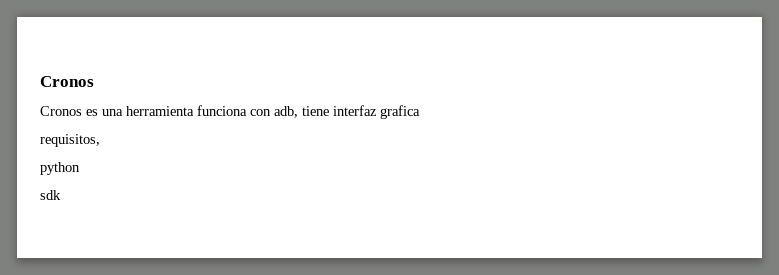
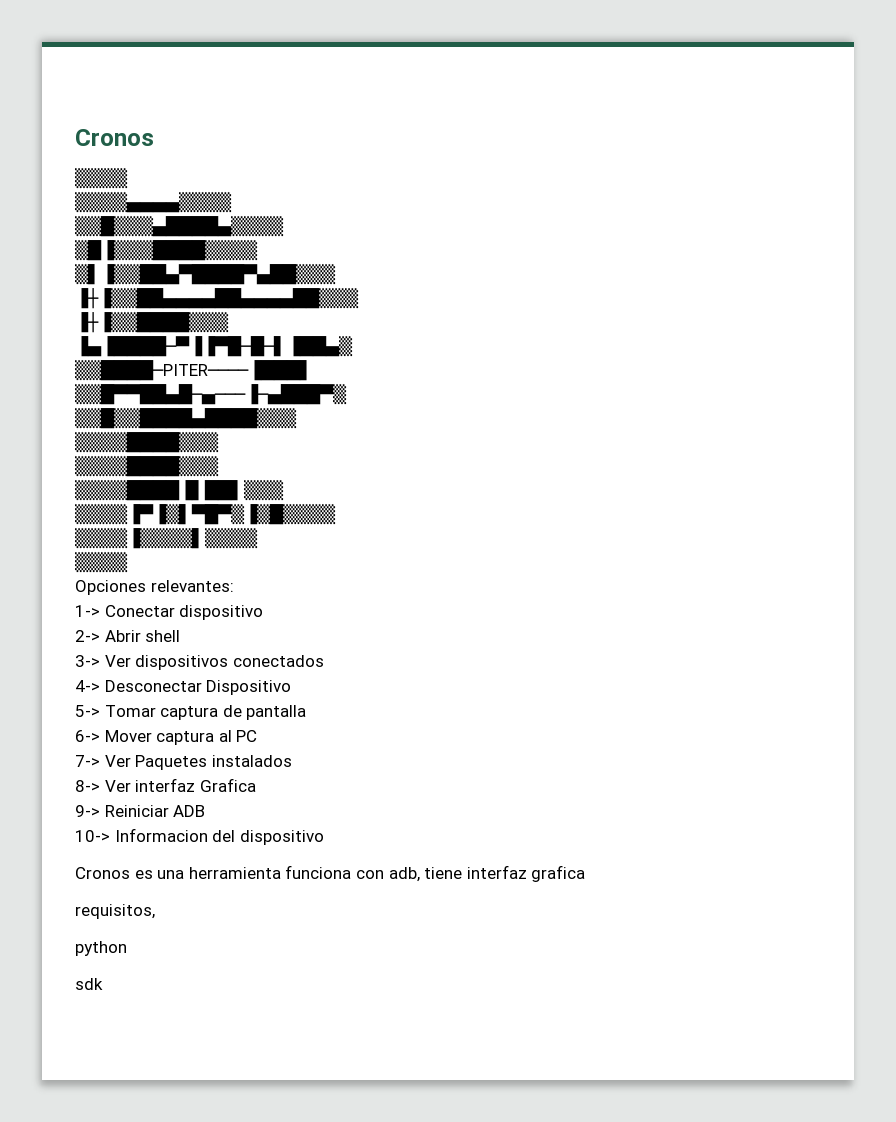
[40,76,94,87] Cronos -> [75,129,154,146] [75,168,128,189] [75,192,232,213] [75,216,284,237] [75,240,258,261] [75,264,336,285] [75,288,359,309] [75,312,229,333] [75,336,353,357] [75,360,313,381] [75,384,347,405] [75,408,297,429] [75,432,219,453] [75,456,219,477] [75,480,284,501] [75,504,336,525] [75,528,258,549] [75,552,128,573] [75,580,234,595] [75,605,264,620] [75,630,181,642] [75,655,324,670] [75,680,292,695] [75,705,307,720] [75,730,258,745] [75,755,292,770] [75,778,256,792] [75,805,206,817] [75,828,324,845] Cronos // ▒▒▒▒ // ▒▒▒▒▄▄▄▄▒▒▒▒ // ▒▒█▒▒▒▄████▄▒▒▒▒ // ▒█▐▒▒▒████▒▒▒▒ // ▒▌▐▒▒██▄▀████▀▄██▒▒▒ // ▐┼▐▒▒██▄▄▄▄██▄▄▄▄██▒▒▒ // ▐┼▐▒▒████▒▒▒ // ▐▄▐████─▀▐▐▀█─█─▌▐██▄▒ // ▒▒████─PITER────▐███▌ // ▒▒█▀▀██▄█─▄───▐─▄███▀▒ // ▒▒█▒▒████▄████▒▒▒ // ▒▒▒▒████▒▒▒ // ▒▒▒▒████▒▒▒ // ▒▒▒▒████▐▌██▌▒▒▒ // ▒▒▒▒▐▀▐▒▌▀█▀▒▐▒█▒▒▒▒ // ▒▒▒▒▐▒▒▒▒▌▒▒▒▒ // ▒▒▒▒ // Opciones relevantes: // 1-> Conectar dispositivo // 2-> Abrir shell // 3-> Ver dispositivos conectados // 4-> Desconectar Dispositivo // 5-> Tomar captura de pantalla // 6-> Mover captura al PC // 7-> Ver Paquetes instalados // 8-> Ver interfaz Grafica // 9-> Reiniciar ADB // 10-> Informacion del dispositivo

